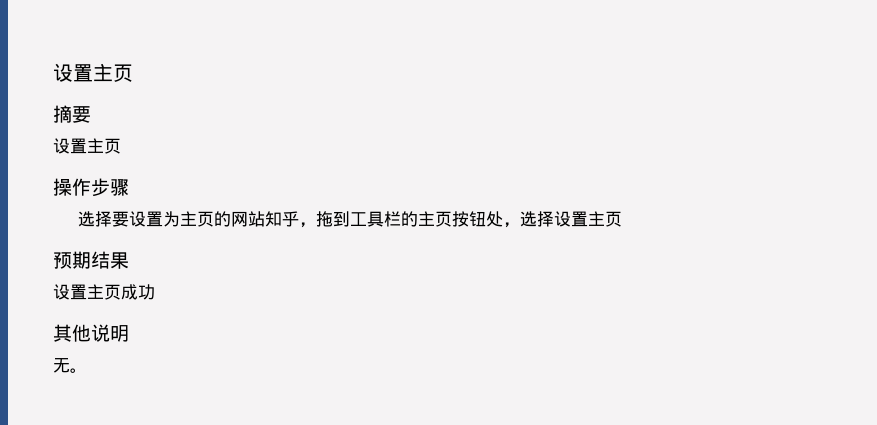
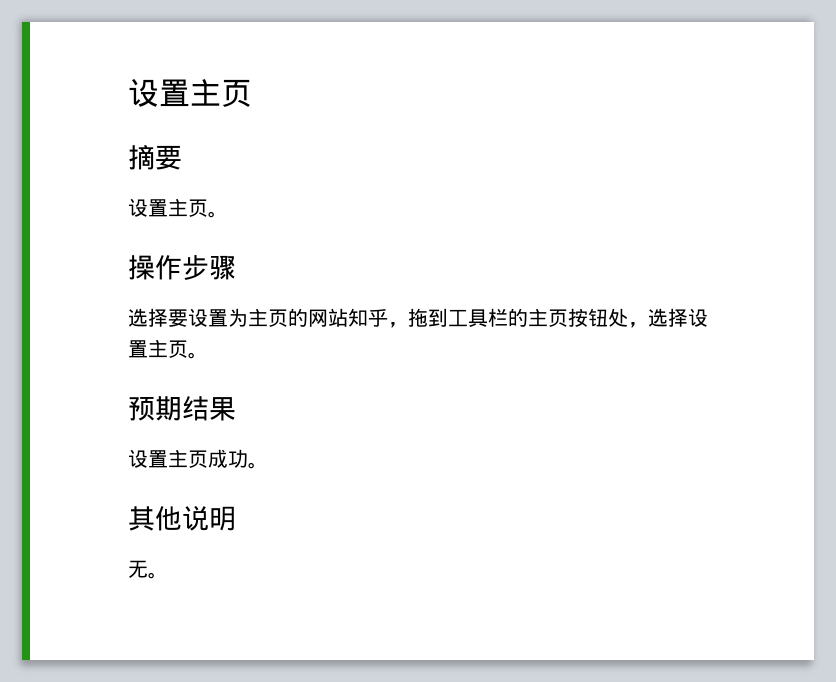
(121, 146) none -> [208,211,228,218] 。
(622, 219) none -> [188,352,208,359] 。
(155, 292) none -> [248,462,268,469] 。

